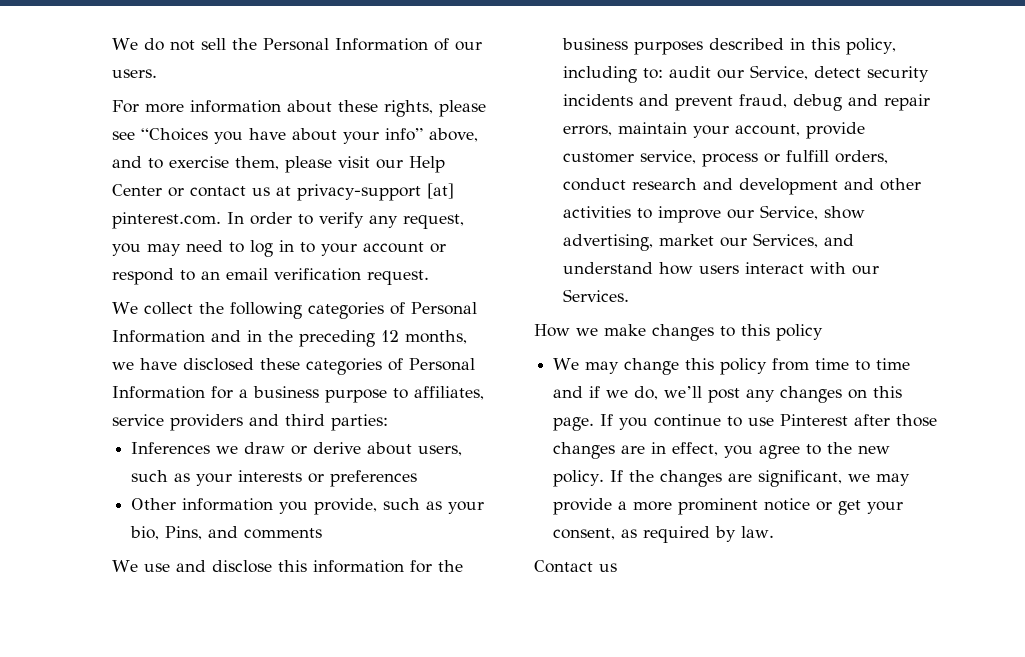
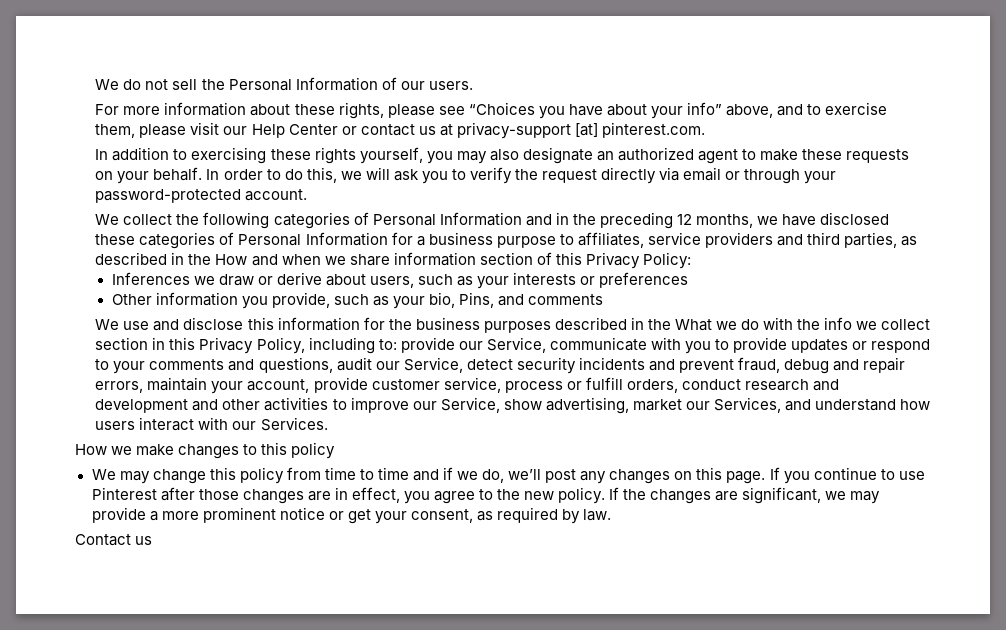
[227,212,465,229] [112,240,447,257] [112,268,430,285] In order to verify any request, you may need to log in to your account or respond to an email verification request. -> [95,147,910,164] [95,167,837,184] [95,189,308,203] // In addition to exercising these rights yourself, you may also designate an authorized agent to make these requests on your behalf. In order to do this, we will ask you to verify the request directly via email or through your password-protected account.
[331,414,389,431] parties: -> [844,232,918,248] [95,252,691,269] parties, as described in the How and when we share information section of this Privacy Policy:
[811,38,897,55] [563,66,664,83] this policy, including to: -> [647,317,931,331] [95,337,931,354] [95,357,333,374] the What we do with the info we collect section in this Privacy Policy, including to: provide our Service, communicate with you to provide updates or respond to your comments and questions,

